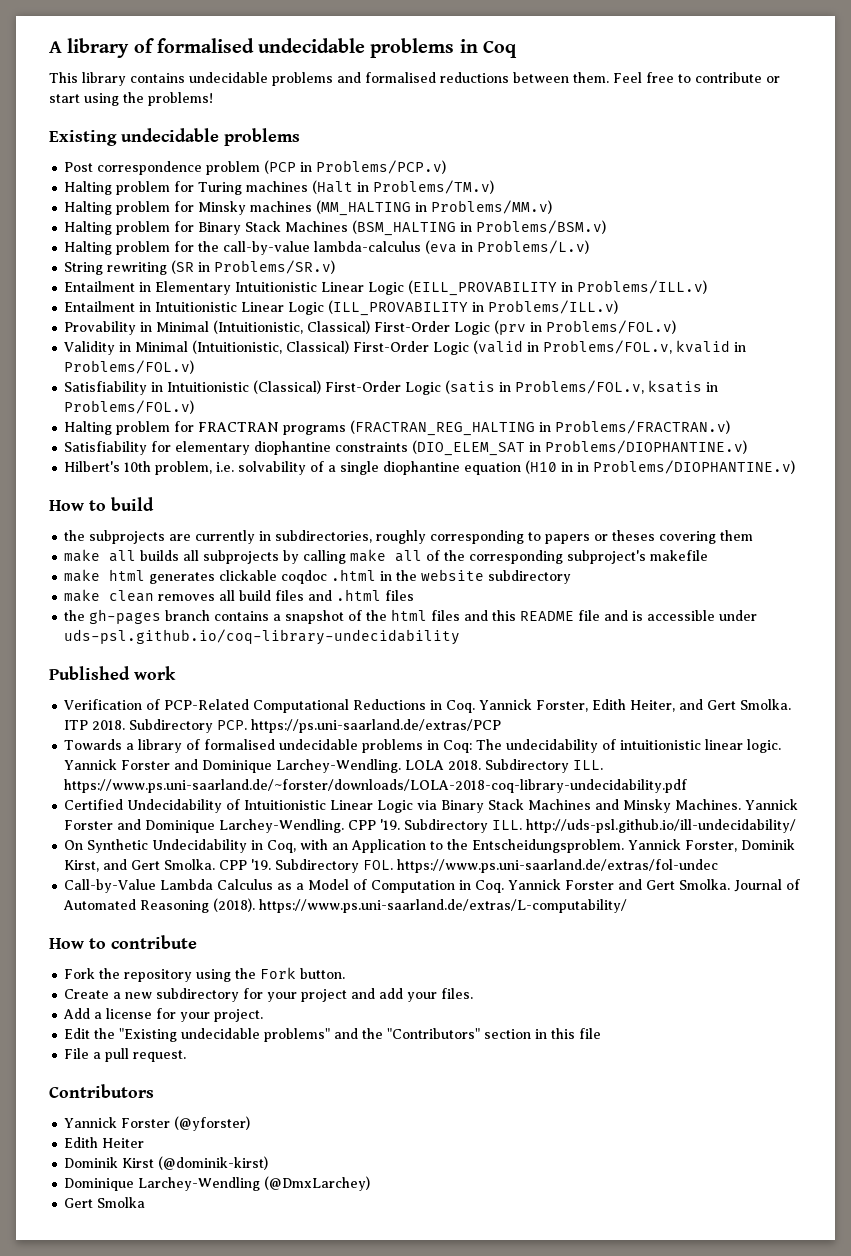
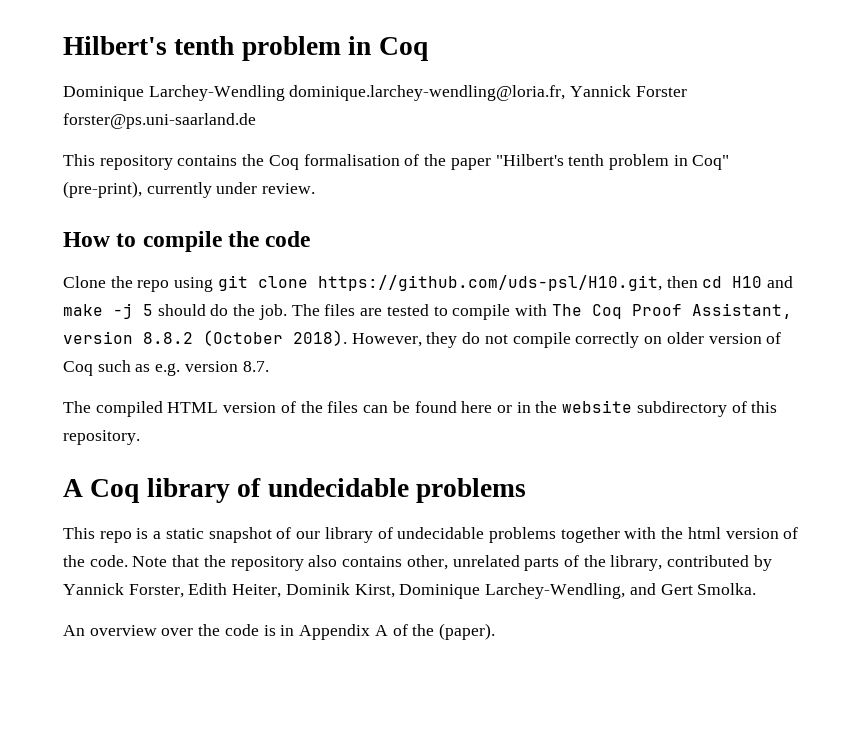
[49,38,517,58] [49,72,780,86] [49,92,213,106] [49,128,300,146] [64,160,447,175] [64,180,495,195] [64,200,553,216] [64,220,607,236] [64,240,590,255] [64,260,336,275] [64,280,708,296] [64,300,619,316] [64,320,677,335] [64,340,747,355] [64,360,195,374] [64,380,719,395] [64,400,195,414] [64,420,731,436] [64,440,748,456] [64,460,796,475] [49,497,154,511] [64,530,754,544] [64,549,709,564] [64,569,572,584] [64,589,415,602] [64,609,758,624] [64,629,461,645] [49,666,176,680] [64,699,792,713] [64,719,502,733] [64,739,782,753] [64,759,604,773] [64,779,688,793] [64,799,799,813] [64,819,797,833] [64,839,796,853] [64,859,719,873] [64,879,801,893] [63,898,628,913] [49,935,197,949] [64,967,346,982] [64,988,474,1002] [63,1008,264,1022] [64,1028,602,1042] [64,1048,187,1062] [49,1084,154,1098] [64,1116,251,1131] [64,1137,145,1148] [64,1156,269,1170] [64,1176,371,1191] [64,1197,146,1208] A library of formalised undecidable problems in Coq // This library contains undecidable problems and formalised reductions between them. Feel free to contribute or start using the problems! // Existing undecidable problems // Post correspondence problem (PCP in Problems/PCP.v) // Halting problem for Turing machines (Halt in Problems/TM.v) // Halting problem for Minsky machines (MM_HALTING in Problems/MM.v) // Halting problem for Binary Stack Machines (BSM_HALTING in Problems/BSM.v) // Halting problem for the call-by-value lambda-calculus (eva in Problems/L.v) // String rewriting (SR in Problems/SR.v) // Entailment in Elementary Intuitionistic Linear Logic (EILL_PROVABILITY in Problems/ILL.v) // Entailment in Intuitionistic Linear Logic (ILL_PROVABILITY in Problems/ILL.v) // Provability in Minimal (Intuitionistic, Classical) First-Order Logic (prv in Problems/FOL.v) // Validity in Minimal (Intuitionistic, Classical) First-Order Logic (valid in Problems/FOL.v, kvalid in Problems/FOL.v) // Satisfiability in Intuitionistic (Classical) First-Order Logic (satis in Problems/FOL.v, ksatis in Problems/FOL.v) // Halting problem for FRACTRAN programs (FRACTRAN_REG_HALTING in Problems/FRACTRAN.v) // Satisfiability for elementary diophantine constraints (DIO_ELEM_SAT in Problems/DIOPHANTINE.v) // Hilbert's 10th problem, i.e. solvability of a single diophantine equation (H10 in in Problems/DIOPHANTINE.v) // How to build // the subprojects are currently in subdirectories, roughly corresponding to papers or theses covering them // make all builds all subprojects by calling make all of the corresponding subproject's makefile // make html generates clickable coqdoc .html in the website subdirectory // make clean removes all build files and .html files // the gh-pages branch contains a snapshot of the html files and this README file and is accessible under uds-psl.github.io/coq-library-undecidability // Published work // Verification of PCP-Related Computational Reductions in Coq. Yannick Forster, Edith Heiter, and Gert Smolka. ITP 2018. Subdirectory PCP. https://ps.uni-saarland.de/extras/PCP // Towards a library of formalised undecidable problems in Coq: The undecidability of intuitionistic linear logic. Yannick Forster and Dominique Larchey-Wendling. LOLA 2018. Subdirectory ILL. https://www.ps.uni-saarland.de/~forster/downloads/LOLA-2018-coq-library-undecidability.pdf // Certified Undecidability of Intuitionistic Linear Logic via Binary Stack Machines and Minsky Machines. Yannick Forster and Dominique Larchey-Wendling. CPP '19. Subdirectory ILL. http://uds-psl.github.io/ill-undecidability/ // On Synthetic Undecidability in Coq, with an Application to the Entscheidungsproblem. Yannick Forster, Dominik Kirst, and Gert Smolka. CPP '19. Subdirectory FOL. https://www.ps.uni-saarland.de/extras/fol-undec // Call-by-Value Lambda Calculus as a Model of Computation in Coq. Yannick Forster and Gert Smolka. Journal of Automated Reasoning (2018). https://www.ps.uni-saarland.de/extras/L-computability/ // How to contribute // Fork the repository using the Fork button. // Create a new subdirectory for your project and add your files. // Add a license for your project. // Edit the "Existing undecidable problems" and the "Contributors" section in this file // File a pull request. // Contributors // Yannick Forster (@yforster) // Edith Heiter // Dominik Kirst (@dominik-kirst) // Dominique Larchey-Wendling (@DmxLarchey) // Gert Smolka -> [63,36,429,61] [63,85,687,101] [63,113,256,129] [63,154,730,170] [63,181,316,198] [63,231,311,252] [63,275,794,292] [63,303,792,320] [63,330,782,348] [63,360,269,376] [63,400,778,417] [63,430,140,445] [63,478,527,503] [63,527,799,543] [63,555,772,571] [63,583,757,599] [63,623,495,640] Hilbert's tenth problem in Coq // Dominique Larchey-Wendling dominique.larchey-wendling@loria.fr, Yannick Forster forster@ps.uni-saarland.de // This repository contains the Coq formalisation of the paper "Hilbert's tenth problem in Coq" (pre-print), currently under review. // How to compile the code // Clone the repo using git clone https://github.com/uds-psl/H10.git, then cd H10 and make -j 5 should do the job. The files are tested to compile with The Coq Proof Assistant, version 8.8.2 (October 2018). However, they do not compile correctly on older version of Coq such as e.g. version 8.7. // The compiled HTML version of the files can be found here or in the website subdirectory of this repository. // A Coq library of undecidable problems // This repo is a static snapshot of our library of undecidable problems together with the html version of the code. Note that the repository also contains other, unrelated parts of the library, contributed by Yannick Forster, Edith Heiter, Dominik Kirst, Dominique Larchey-Wendling, and Gert Smolka. // An overview over the code is in Appendix A of the (paper).

